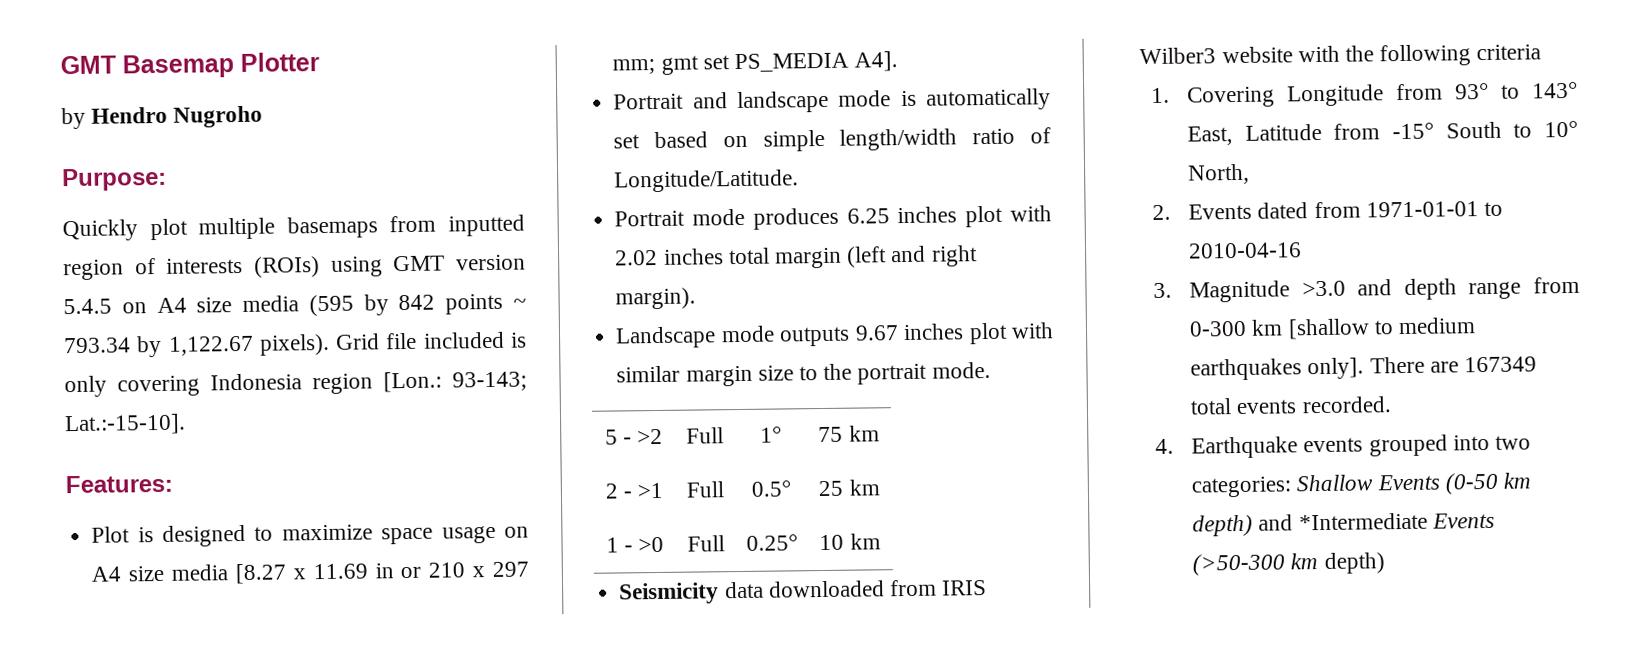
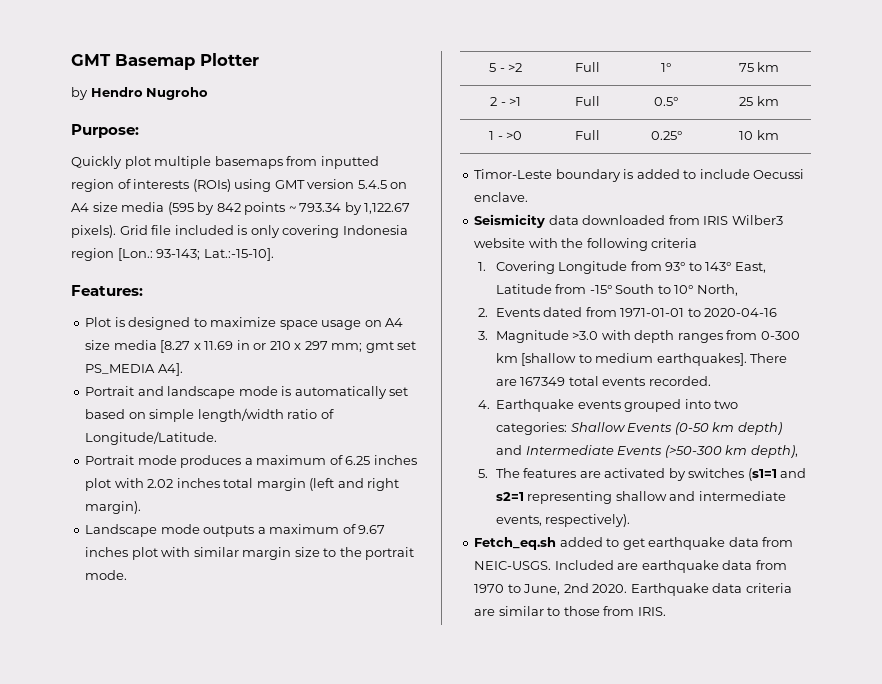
(839, 218) none -> [244,455,343,465] a maximum of
(851, 336) none -> [257,524,356,534] a maximum of
(881, 541) none -> [474,169,805,182] [474,192,529,202] // Timor-Leste boundary is added to include Oecussi enclave.
[1188,242,1303,259] 2010-04-16 -> [704,308,778,317] 2020-04-16
[1357,278,1522,300] and depth range -> [601,330,723,343] with depth ranges
[1190,357,1365,381] earthquakes only]. -> [656,353,747,366] earthquakes].
[1298,512,1428,531] *Intermediate -> [525,445,614,455] Intermediate
[1323,552,1385,574] depth) -> [750,445,798,458] [477,468,807,481] [495,491,786,504] [495,514,631,527] [474,537,794,550] [474,560,787,573] [474,583,792,596] [474,606,666,616] depth), // 5. The features are activated by switches (s1=1 and s2=1 representing shallow and intermediate events, respectively). // Fetch_eq.sh added to get earthquake data from NEIC-USGS. Included are earthquake data from 1970 to June, 2nd 2020. Earthquake data criteria are similar to those from IRIS.

